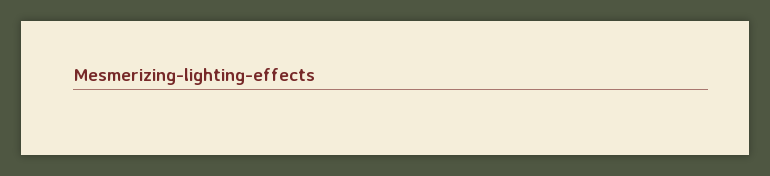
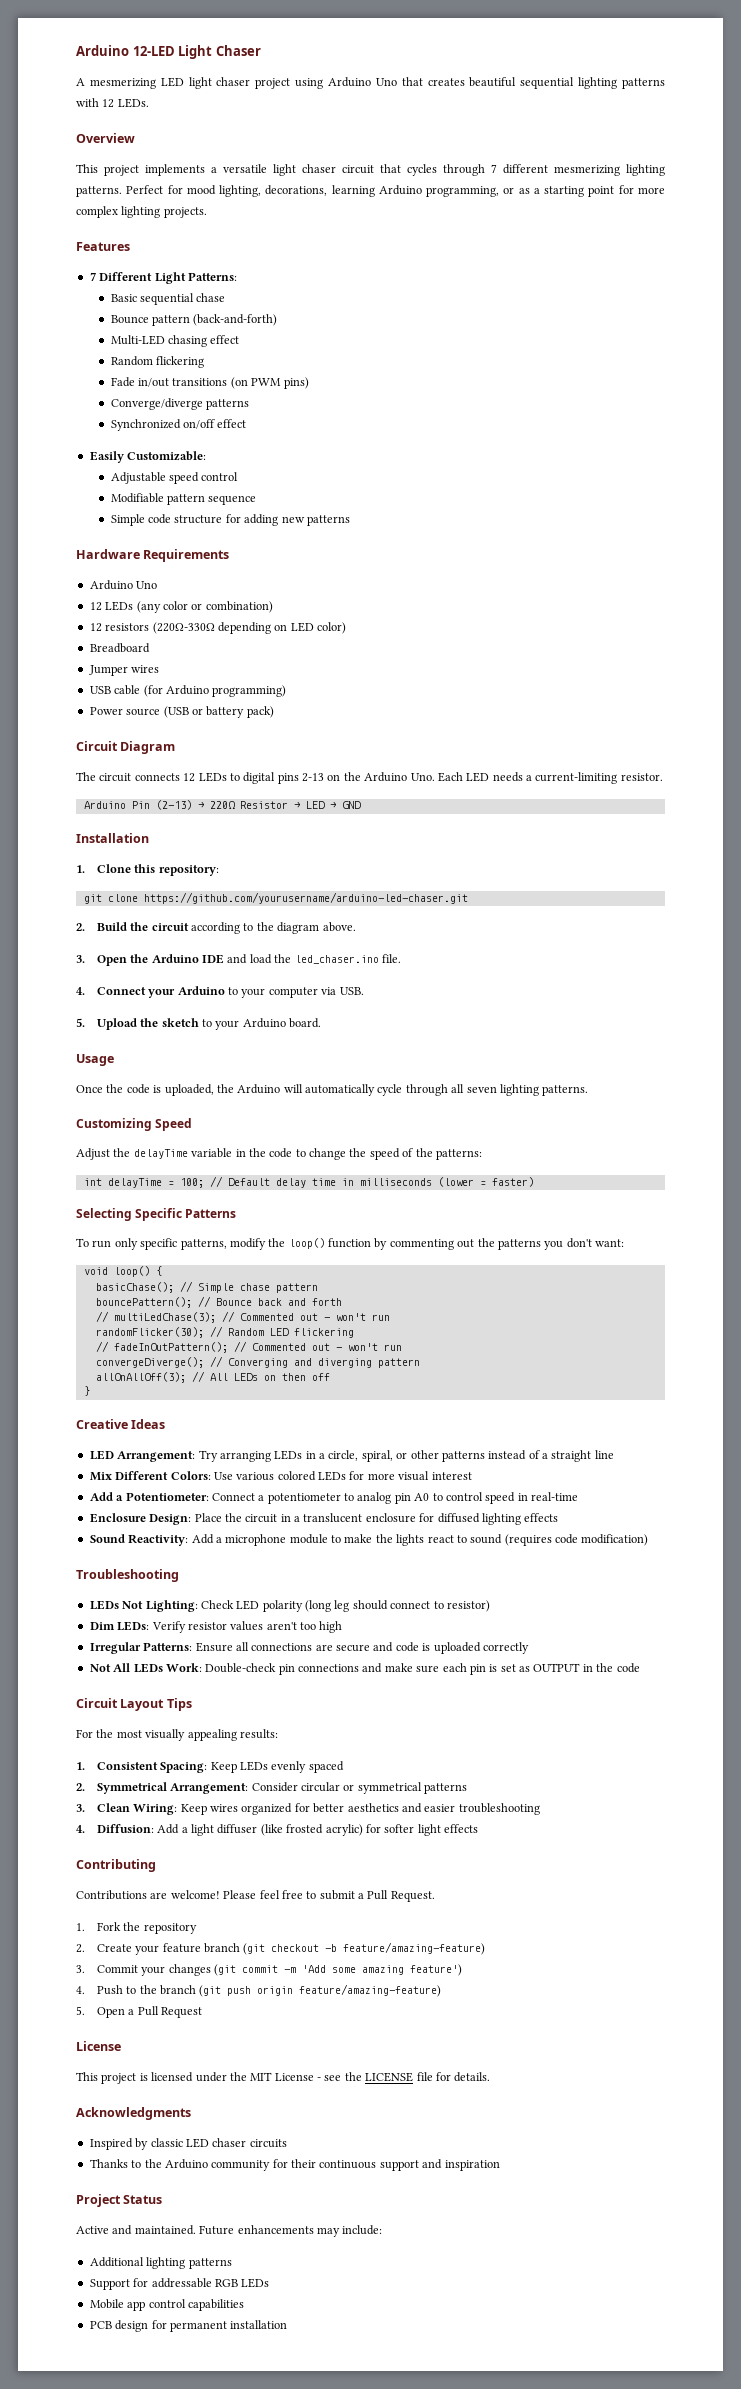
[73,68,315,85] Mesmerizing-lighting-effects -> [76,45,261,59] [76,77,665,89] [76,98,149,108] [76,133,135,143] [76,164,665,176] [76,185,665,197] [76,206,207,218] [76,242,130,251] [89,272,237,284] [110,293,226,305] [110,314,278,326] [110,335,240,347] [110,356,205,368] [110,377,309,389] [110,398,250,410] [110,419,247,431] [89,451,207,463] [110,472,239,484] [110,493,257,505] [110,514,350,526] [76,549,230,562] [89,580,158,590] [89,601,273,613] [89,622,346,634] [89,643,150,653] [88,665,160,676] [89,685,287,697] [89,706,274,718] [76,741,176,754] [76,772,663,784] [83,800,361,810] [76,833,149,843] [76,864,219,876] [83,892,468,904] [76,922,356,934] [76,954,401,966] [76,986,364,998] [76,1018,322,1030] [76,1054,114,1066] [76,1084,589,1096] [76,1118,193,1131] [76,1148,482,1160] [83,1176,534,1188] [76,1208,237,1221] [76,1238,624,1250] [83,1266,162,1277] [95,1281,318,1293] [95,1296,342,1308] [95,1311,390,1323] [95,1326,354,1338] [95,1341,402,1353] [95,1356,420,1368] [95,1371,330,1383] [83,1386,90,1396] [76,1419,166,1429] [89,1450,614,1462] [89,1471,472,1481] [89,1492,578,1504] [89,1513,559,1525] [89,1534,649,1546] [76,1569,179,1582] [89,1600,490,1612] [89,1621,343,1633] [89,1642,529,1654] [89,1663,640,1675] [76,1698,192,1711] [76,1729,278,1741] [76,1761,344,1773] [76,1782,468,1794] [76,1803,540,1815] [76,1824,479,1836] [76,1859,156,1872] [76,1890,435,1902] [76,1922,197,1934] [76,1942,486,1955] [76,1964,463,1976] [76,1984,442,1997] [76,2006,203,2018] [76,2041,121,2051] [76,2072,491,2084] [76,2107,191,2120] [89,2138,287,2150] [89,2159,500,2171] [76,2194,163,2207] [76,2225,383,2237] [89,2257,232,2269] [89,2278,270,2290] [89,2299,244,2311] [89,2320,288,2332] Arduino 12-LED Light Chaser // A mesmerizing LED light chaser project using Arduino Uno that creates beautiful sequential lighting patterns with 12 LEDs. // Overview // This project implements a versatile light chaser circuit that cycles through 7 different mesmerizing lighting patterns. Perfect for mood lighting, decorations, learning Arduino programming, or as a starting point for more complex lighting projects. // Features // 7 Different Light Patterns: // Basic sequential chase // Bounce pattern (back-and-forth) // Multi-LED chasing effect // Random flickering // Fade in/out transitions (on PWM pins) // Converge/diverge patterns // Synchronized on/off effect // Easily Customizable: // Adjustable speed control // Modifiable pattern sequence // Simple code structure for adding new patterns // Hardware Requirements // Arduino Uno // 12 LEDs (any color or combination) // 12 resistors (220Ω-330Ω depending on LED color) // Breadboard // Jumper wires // USB cable (for Arduino programming) // Power source (USB or battery pack) // Circuit Diagram // The circuit connects 12 LEDs to digital pins 2-13 on the Arduino Uno. Each LED needs a current-limiting resistor. // Arduino Pin (2-13) → 220Ω Resistor → LED → GND // Installation // 1. Clone this repository: // git clone https://github.com/yourusername/arduino-led-chaser.git // 2. Build the circuit according to the diagram above. // 3. Open the Arduino IDE and load the led_chaser.ino file. // 4. Connect your Arduino to your computer via USB. // 5. Upload the sketch to your Arduino board. // Usage // Once the code is uploaded, the Arduino will automatically cycle through all seven lighting patterns. // Customizing Speed // Adjust the delayTime variable in the code to change the speed of the patterns: // int delayTime = 100; // Default delay time in milliseconds (lower = faster) // Selecting Specific Patterns // To run only specific patterns, modify the loop() function by commenting out the patterns you don't want: // void loop() { // basicChase(); // Simple chase pattern // bouncePattern(); // Bounce back and forth // // multiLedChase(3); // Commented out - won't run // randomFlicker(30); // Random LED flickering // // fadeInOutPattern(); // Commented out - won't run // convergeDiverge(); // Converging and diverging pattern // allOnAllOff(3); // All LEDs on then off // } // Creative Ideas // LED Arrangement: Try arranging LEDs in a circle, spiral, or other patterns instead of a straight line // Mix Different Colors: Use various colored LEDs for more visual interest // Add a Potentiometer: Connect a potentiometer to analog pin A0 to control speed in real-time // Enclosure Design: Place the circuit in a translucent enclosure for diffused lighting effects // Sound Reactivity: Add a microphone module to make the lights react to sound (requires code modification) // Troubleshooting // LEDs Not Lighting: Check LED polarity (long leg should connect to resistor) // Dim LEDs: Verify resistor values aren't too high // Irregular Patterns: Ensure all connections are secure and code is uploaded correctly // Not All LEDs Work: Double-check pin connections and make sure each pin is set as OUTPUT in the code // Circuit Layout Tips // For the most visually appealing results: // 1. Consistent Spacing: Keep LEDs evenly spaced // 2. Symmetrical Arrangement: Consider circular or symmetrical patterns // 3. Clean Wiring: Keep wires organized for better aesthetics and easier troubleshooting // 4. Diffusion: Add a light diffuser (like frosted acrylic) for softer light effects // Contributing // Contributions are welcome! Please feel free to submit a Pull Request. // 1. Fork the repository // 2. Create your feature branch (git checkout -b feature/amazing-feature) // 3. Commit your changes (git commit -m 'Add some amazing feature') // 4. Push to the branch (git push origin feature/amazing-feature) // 5. Open a Pull Request // License // This project is licensed under the MIT License - see the LICENSE file for details. // Acknowledgments // Inspired by classic LED chaser circuits // Thanks to the Arduino community for their continuous support and inspiration // Project Status // Active and maintained. Future enhancements may include: // Additional lighting patterns // Support for addressable RGB LEDs // Mobile app control capabilities // PCB design for permanent installation

